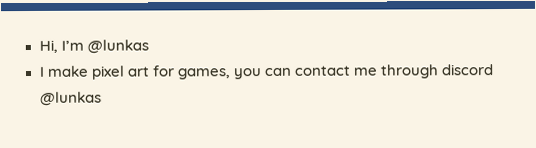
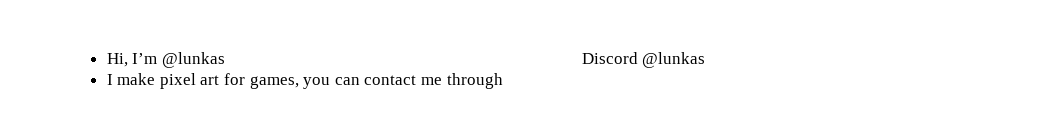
[441,64,495,76] discord -> [581,52,638,64] Discord

